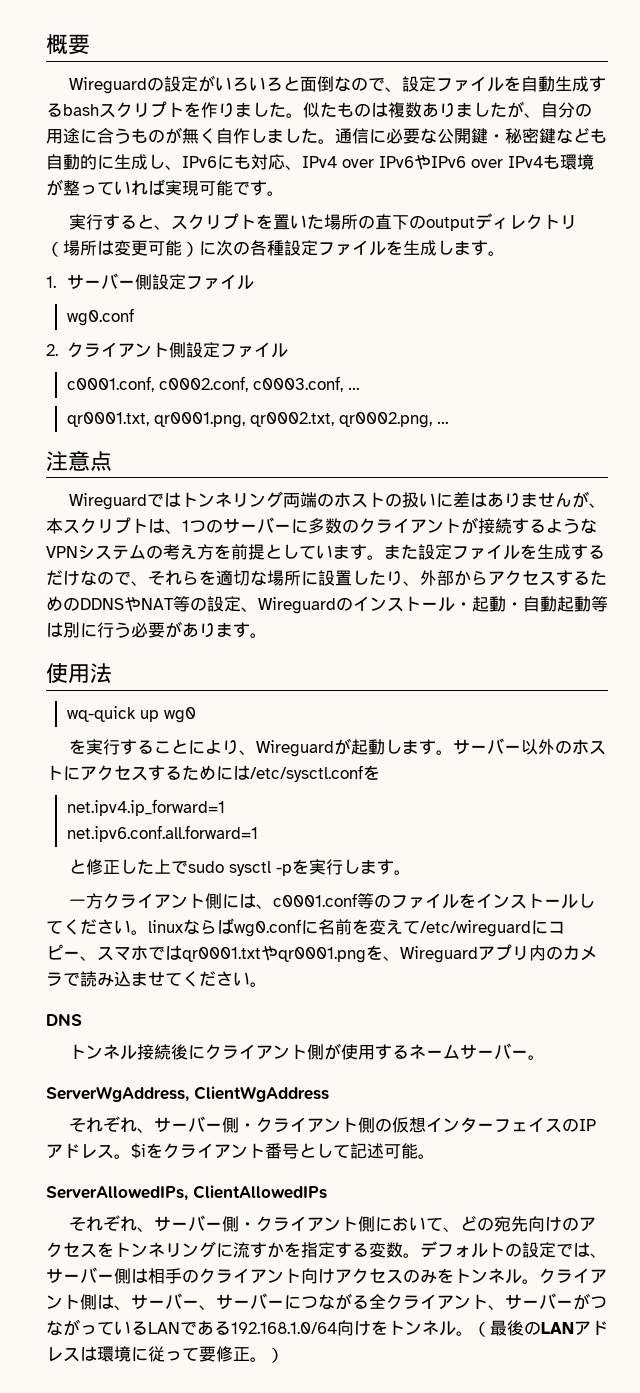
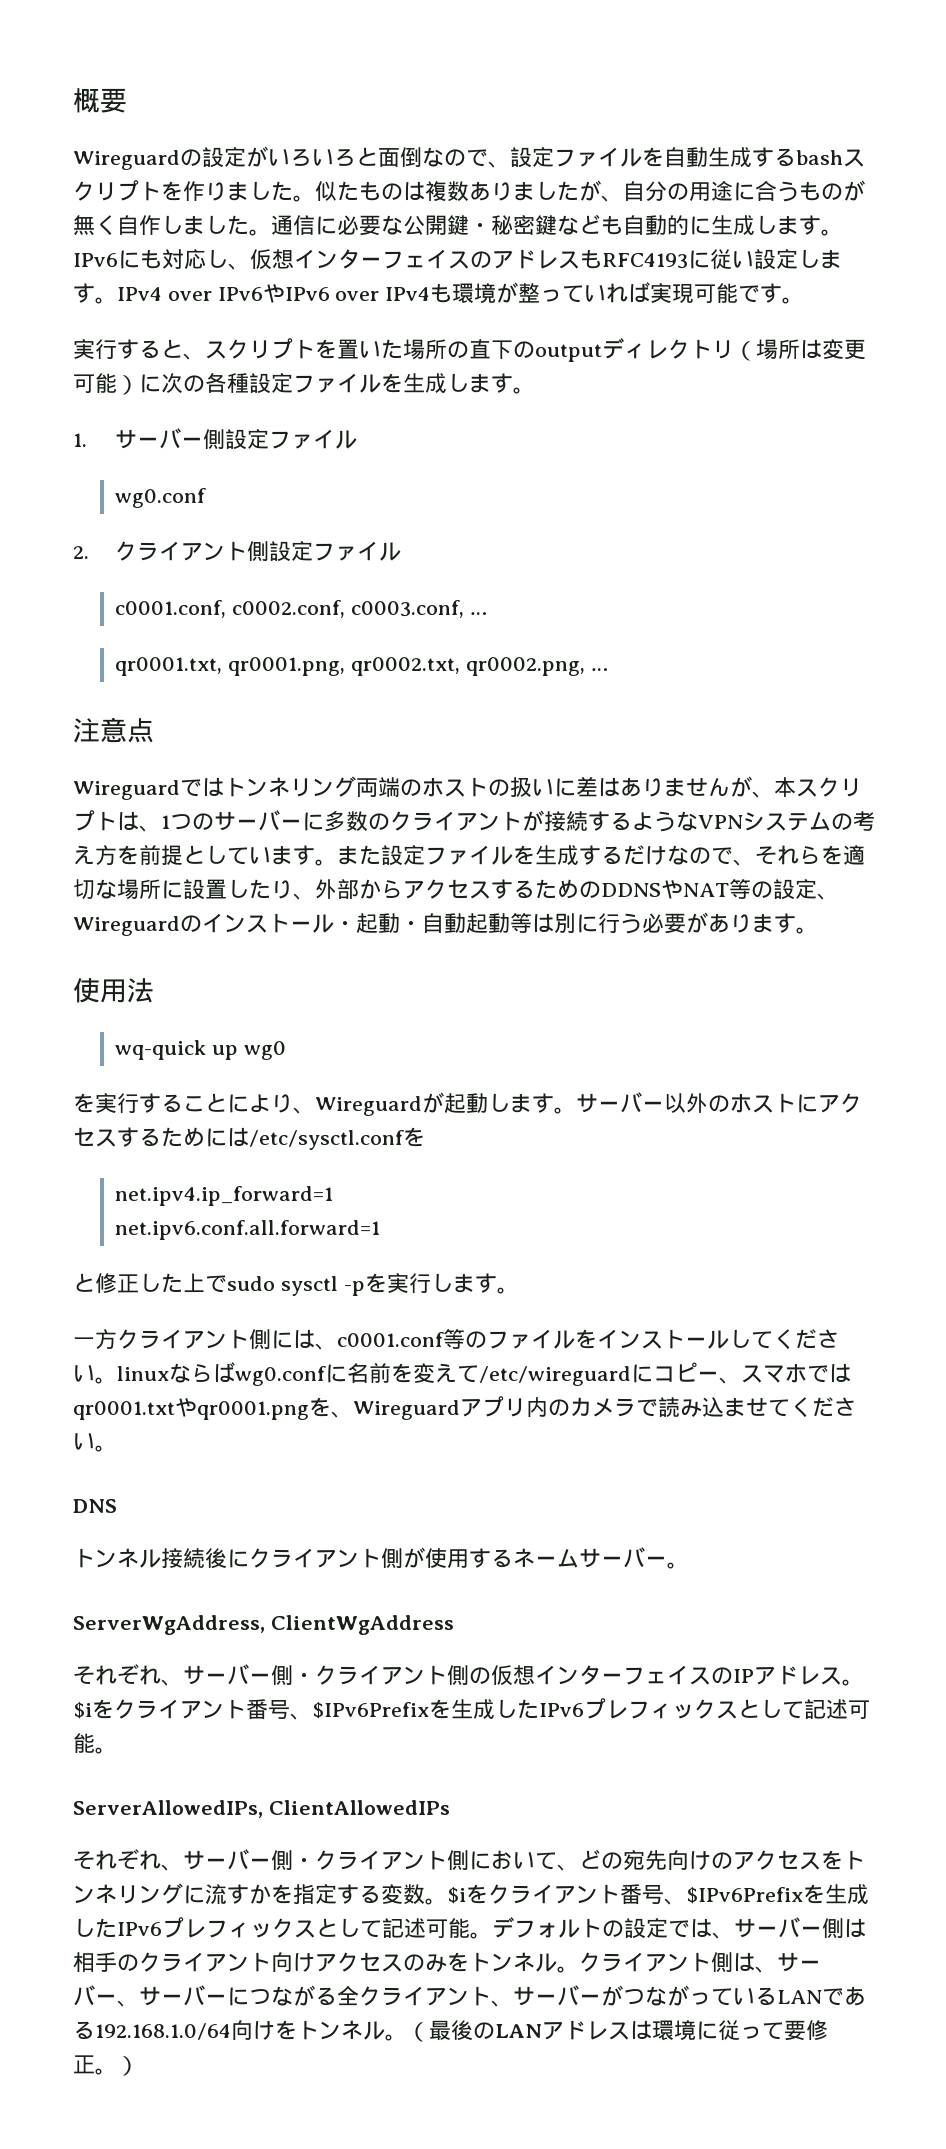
[165,165,182,170] 、 -> [777,215,843,236] ます。
[285,165,302,170] 、 -> [206,249,842,270] [73,283,117,304] し、仮想インターフェイスのアドレスもRFC4193に従い設定します。
(299, 1151) none -> [290,1698,738,1720] 、$IPv6Prefixを生成したIPv6プレフィックス
(420, 1255) none -> [447,1884,869,1905] [73,1917,492,1939] $iをクライアント番号、$IPv6Prefixを生成したIPv6プレフィックスとして記述可能。

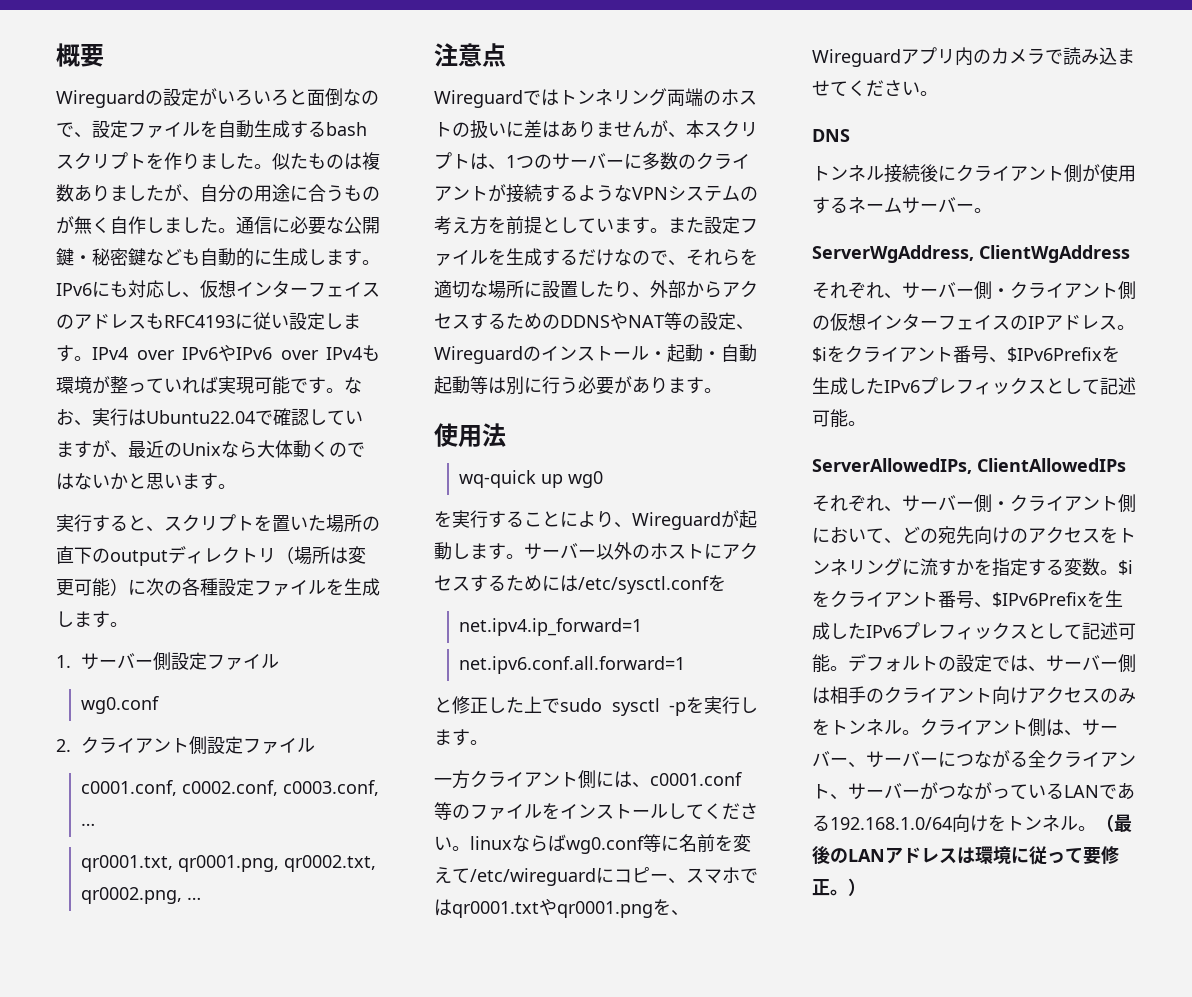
(805, 300) none -> [344,377,362,394] [56,408,363,426] [56,440,365,458] [56,473,236,490] なお、実行はUbuntu22.04で確認していますが、最近のUnixなら大体動くのではないかと思います。
(326, 1376) none -> [643,834,661,852] 等

